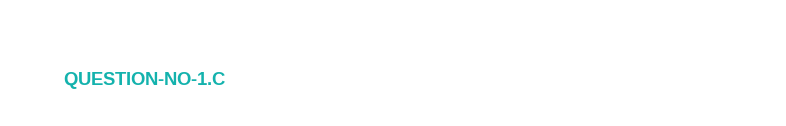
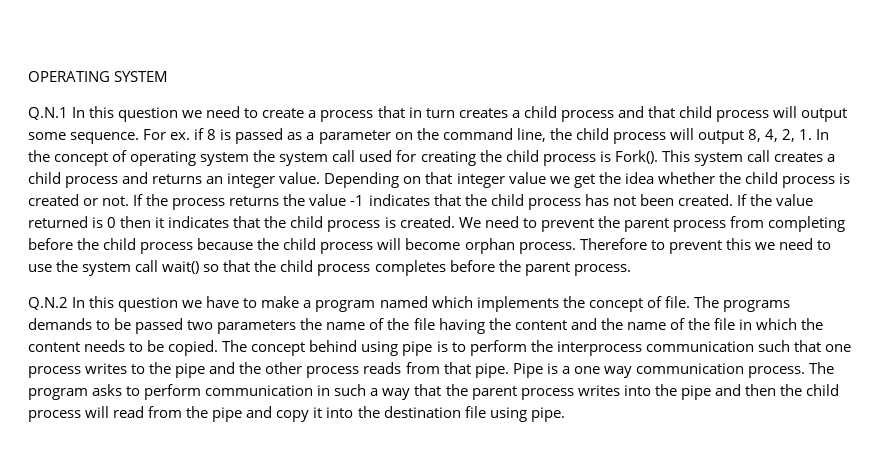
[64,72,225,89] QUESTION-NO-1.C -> [28,71,169,82] [28,106,848,122] [28,128,830,144] [28,150,835,166] [28,172,850,188] [28,194,814,210] [28,216,845,232] [28,238,831,254] [28,260,631,276] [28,296,790,312] [28,318,824,334] [28,340,851,356] [28,362,834,378] [28,384,839,400] [28,406,565,422] OPERATING SYSTEM // Q.N.1 In this question we need to create a process that in turn creates a child process and that child process will output some sequence. For ex. if 8 is passed as a parameter on the command line, the child process will output 8, 4, 2, 1. In the concept of operating system the system call used for creating the child process is Fork(). This system call creates a child process and returns an integer value. Depending on that integer value we get the idea whether the child process is created or not. If the process returns the value -1 indicates that the child process has not been created. If the value returned is 0 then it indicates that the child process is created. We need to prevent the parent process from completing before the child process because the child process will become orphan process. Therefore to prevent this we need to use the system call wait() so that the child process completes before the parent process. // Q.N.2 In this question we have to make a program named which implements the concept of file. The programs demands to be passed two parameters the name of the file having the content and the name of the file in which the content needs to be copied. The concept behind using pipe is to perform the interprocess communication such that one process writes to the pipe and the other process reads from that pipe. Pipe is a one way communication process. The program asks to perform communication in such a way that the parent process writes into the pipe and then the child process will read from the pipe and copy it into the destination file using pipe.

